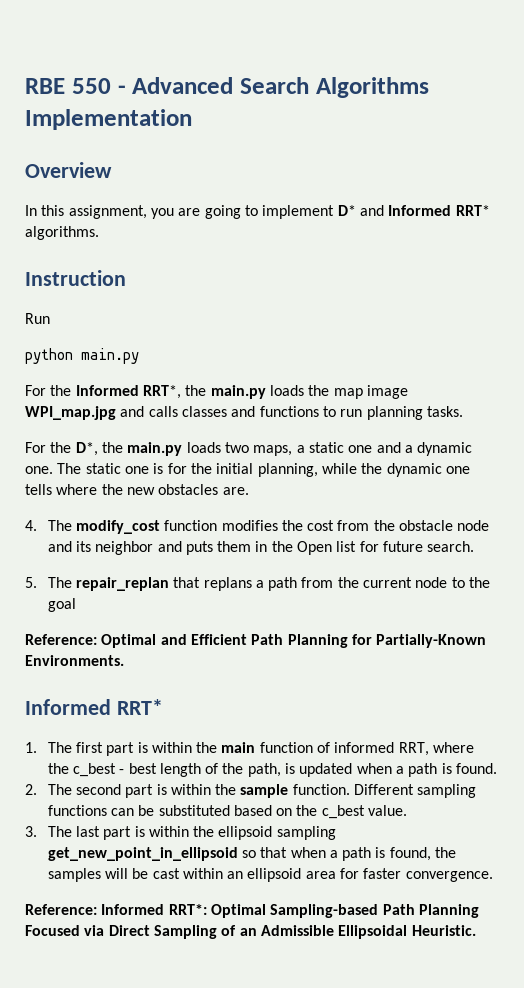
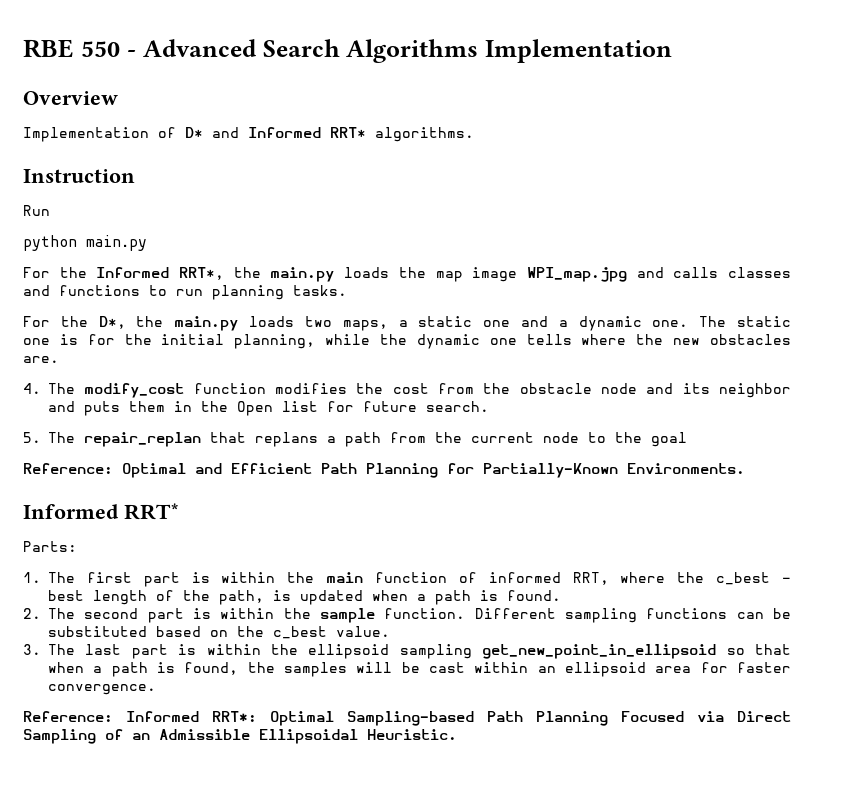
[25,205,335,219] In this assignment, you are going to implement -> [23,127,176,142] Implementation of
(163, 707) none -> [23,541,77,552] // Parts:

